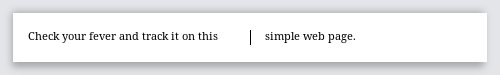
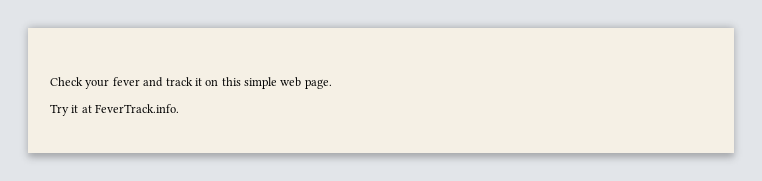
(356, 38) none -> [50,104,180,116] // Try it at FeverTrack.info.

